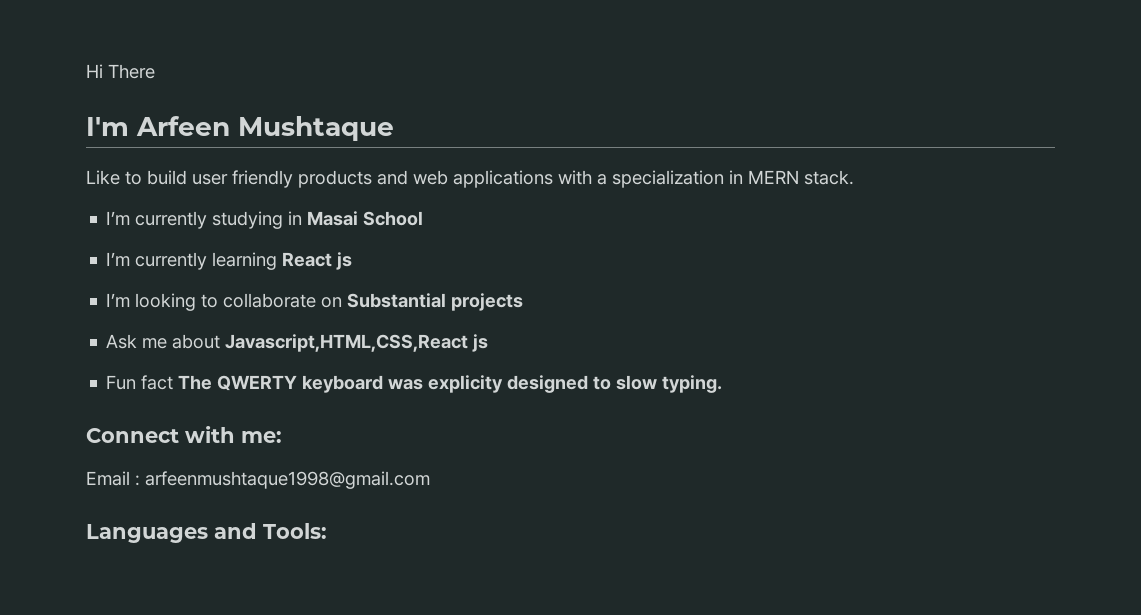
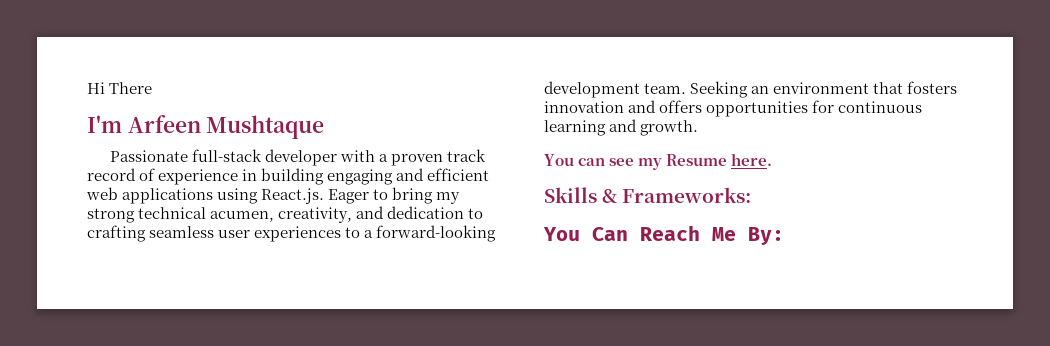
[86,170,854,188] [106,211,424,229] [106,252,353,270] [106,293,524,311] [106,334,489,352] [106,375,723,393] [86,426,282,443] [86,471,430,489] [86,523,327,543] Like to build user friendly products and web applications with a specialization in MERN stack. // I’m currently studying in Masai School // I’m currently learning React js // I’m looking to collaborate on Substantial projects // Ask me about Javascript,HTML,CSS,React js // Fun fact The QWERTY keyboard was explicity designed to slow typing. // Connect with me: // Email : arfeenmushtaque1998@gmail.com // Languages and Tools: -> [110,149,487,166] [87,168,490,185] [86,187,461,204] [87,206,484,223] [87,225,497,242] [544,81,958,98] [544,100,923,117] [544,119,699,136] [544,153,773,170] [544,187,752,203] [543,225,784,245] Passionate full-stack developer with a proven track record of experience in building engaging and efficient web applications using React.js. Eager to bring my strong technical acumen, creativity, and dedication to crafting seamless user experiences to a forward-looking development team. Seeking an environment that fosters innovation and offers opportunities for continuous learning and growth. // You can see my Resume here. // Skills & Frameworks: // You Can Reach Me By:

